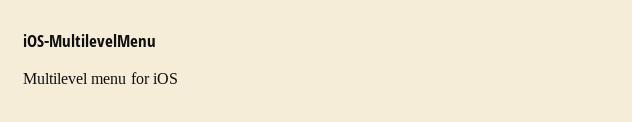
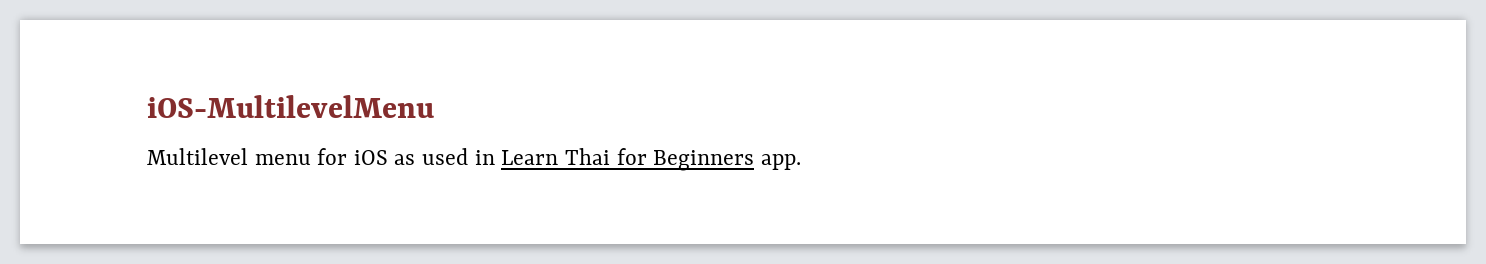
(178, 78) none -> [394,148,801,171] as used in Learn Thai for Beginners app.

